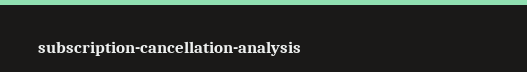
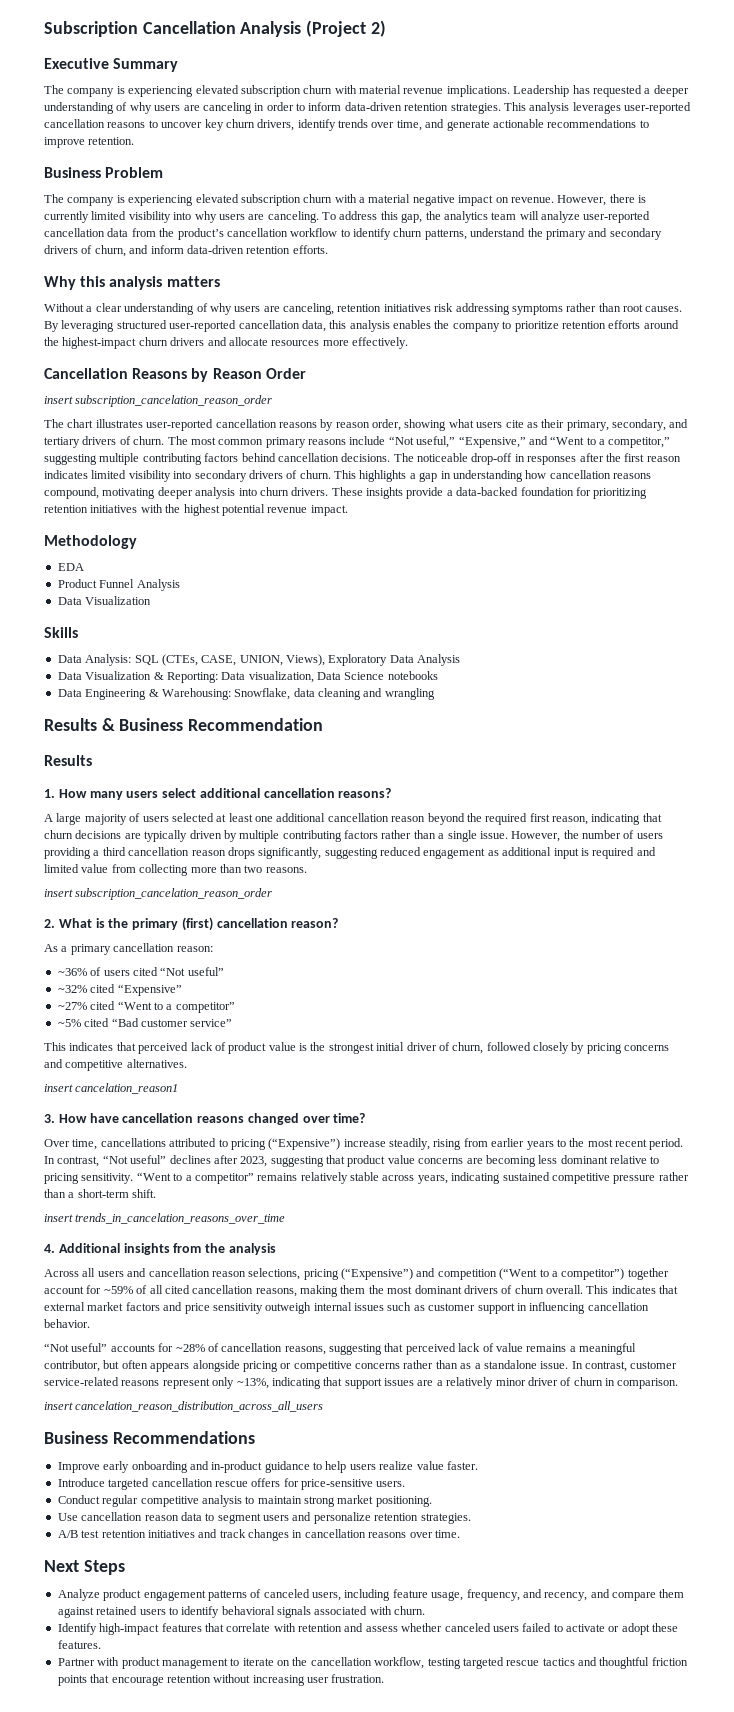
[38,41,301,56] subscription-cancellation-analysis -> [44,20,386,37] [44,58,179,72] [44,85,689,97] [44,102,691,114] [44,119,649,131] [44,137,135,148] [44,167,164,178] [44,194,646,206] [44,211,651,223] [44,228,662,240] [44,245,328,257] [44,276,220,290] [44,303,683,315] [44,320,679,332] [44,337,408,349] [44,368,306,382] [44,395,273,407] [44,419,689,431] [44,436,671,448] [44,453,681,465] [44,470,651,482] [44,487,648,499] [44,504,348,516] [44,535,137,549] [57,563,84,571] [57,579,180,591] [57,596,152,605] [44,627,78,638] [57,654,461,666] [57,671,438,683] [57,688,435,700] [44,718,324,731] [44,755,92,766] [44,788,392,800] [44,813,662,825] [44,830,663,842] [44,847,656,859] [44,864,307,876] [44,888,273,900] [44,917,339,931] [44,943,213,955] [57,967,224,976] [57,984,182,996] [57,1001,235,1013] [57,1018,233,1027] [44,1042,670,1054] [44,1059,187,1071] [44,1083,179,1094] [44,1113,366,1125] [44,1138,684,1150] [44,1155,660,1167] [44,1172,689,1184] [44,1189,157,1198] [44,1213,286,1224] [44,1243,276,1255] [44,1268,669,1280] [44,1285,679,1297] [44,1302,649,1314] [44,1319,90,1328] [44,1343,636,1355] [44,1360,678,1372] [44,1377,679,1389] [44,1401,324,1412] [44,1431,255,1444] [57,1461,478,1473] [57,1478,406,1490] [57,1495,432,1507] [57,1512,471,1524] [57,1529,460,1541] [44,1560,125,1575] [57,1589,685,1601] [57,1606,426,1618] [57,1623,679,1635] [57,1640,101,1649] [57,1657,688,1669] [57,1674,385,1686] Subscription Cancellation Analysis (Project 2) // Executive Summary // The company is experiencing elevated subscription churn with material revenue implications. Leadership has requested a deeper understanding of why users are canceling in order to inform data-driven retention strategies. This analysis leverages user-reported cancellation reasons to uncover key churn drivers, identify trends over time, and generate actionable recommendations to improve retention. // Business Problem // The company is experiencing elevated subscription churn with a material negative impact on revenue. However, there is currently limited visibility into why users are canceling. To address this gap, the analytics team will analyze user-reported cancellation data from the product’s cancellation workflow to identify churn patterns, understand the primary and secondary drivers of churn, and inform data-driven retention efforts. // Why this analysis matters // Without a clear understanding of why users are canceling, retention initiatives risk addressing symptoms rather than root causes. By leveraging structured user-reported cancellation data, this analysis enables the company to prioritize retention efforts around the highest-impact churn drivers and allocate resources more effectively. // Cancellation Reasons by Reason Order // insert subscription_cancelation_reason_order // The chart illustrates user-reported cancellation reasons by reason order, showing what users cite as their primary, secondary, and tertiary drivers of churn. The most common primary reasons include “Not useful,” “Expensive,” and “Went to a competitor,” suggesting multiple contributing factors behind cancellation decisions. The noticeable drop-off in responses after the first reason indicates limited visibility into secondary drivers of churn. This highlights a gap in understanding how cancellation reasons compound, motivating deeper analysis into churn drivers. These insights provide a data-backed foundation for prioritizing retention initiatives with the highest potential revenue impact. // Methodology // EDA // Product Funnel Analysis // Data Visualization // Skills // Data Analysis: SQL (CTEs, CASE, UNION, Views), Exploratory Data Analysis // Data Visualization & Reporting: Data visualization, Data Science notebooks // Data Engineering & Warehousing: Snowflake, data cleaning and wrangling // Results & Business Recommendation // Results // 1. How many users select additional cancellation reasons? // A large majority of users selected at least one additional cancellation reason beyond the required first reason, indicating that churn decisions are typically driven by multiple contributing factors rather than a single issue. However, the number of users providing a third cancellation reason drops significantly, suggesting reduced engagement as additional input is required and limited value from collecting more than two reasons. // insert subscription_cancelation_reason_order // 2. What is the primary (first) cancellation reason? // As a primary cancellation reason: // ~36% of users cited “Not useful” // ~32% cited “Expensive” // ~27% cited “Went to a competitor” // ~5% cited “Bad customer service” // This indicates that perceived lack of product value is the strongest initial driver of churn, followed closely by pricing concerns and competitive alternatives. // insert cancelation_reason1 // 3. How have cancellation reasons changed over time? // Over time, cancellations attributed to pricing (“Expensive”) increase steadily, rising from earlier years to the most recent period. In contrast, “Not useful” declines after 2023, suggesting that product value concerns are becoming less dominant relative to pricing sensitivity. “Went to a competitor” remains relatively stable across years, indicating sustained competitive pressure rather than a short-term shift. // insert trends_in_cancelation_reasons_over_time // 4. Additional insights from the analysis // Across all users and cancellation reason selections, pricing (“Expensive”) and competition (“Went to a competitor”) together account for ~59% of all cited cancellation reasons, making them the most dominant drivers of churn overall. This indicates that external market factors and price sensitivity outweigh internal issues such as customer support in influencing cancellation behavior. // “Not useful” accounts for ~28% of cancellation reasons, suggesting that perceived lack of value remains a meaningful contributor, but often appears alongside pricing or competitive concerns rather than as a standalone issue. In contrast, customer service-related reasons represent only ~13%, indicating that support issues are a relatively minor driver of churn in comparison. // insert cancelation_reason_distribution_across_all_users // Business Recommendations // Improve early onboarding and in-product guidance to help users realize value faster. // Introduce targeted cancellation rescue offers for price-sensitive users. // Conduct regular competitive analysis to maintain strong market positioning. // Use cancellation reason data to segment users and personalize retention strategies. // A/B test retention initiatives and track changes in cancellation reasons over time. // Next Steps // Analyze product engagement patterns of canceled users, including feature usage, frequency, and recency, and compare them against retained users to identify behavioral signals associated with churn. // Identify high-impact features that correlate with retention and assess whether canceled users failed to activate or adopt these features. // Partner with product management to iterate on the cancellation workflow, testing targeted rescue tactics and thoughtful friction points that encourage retention without increasing user frustration.

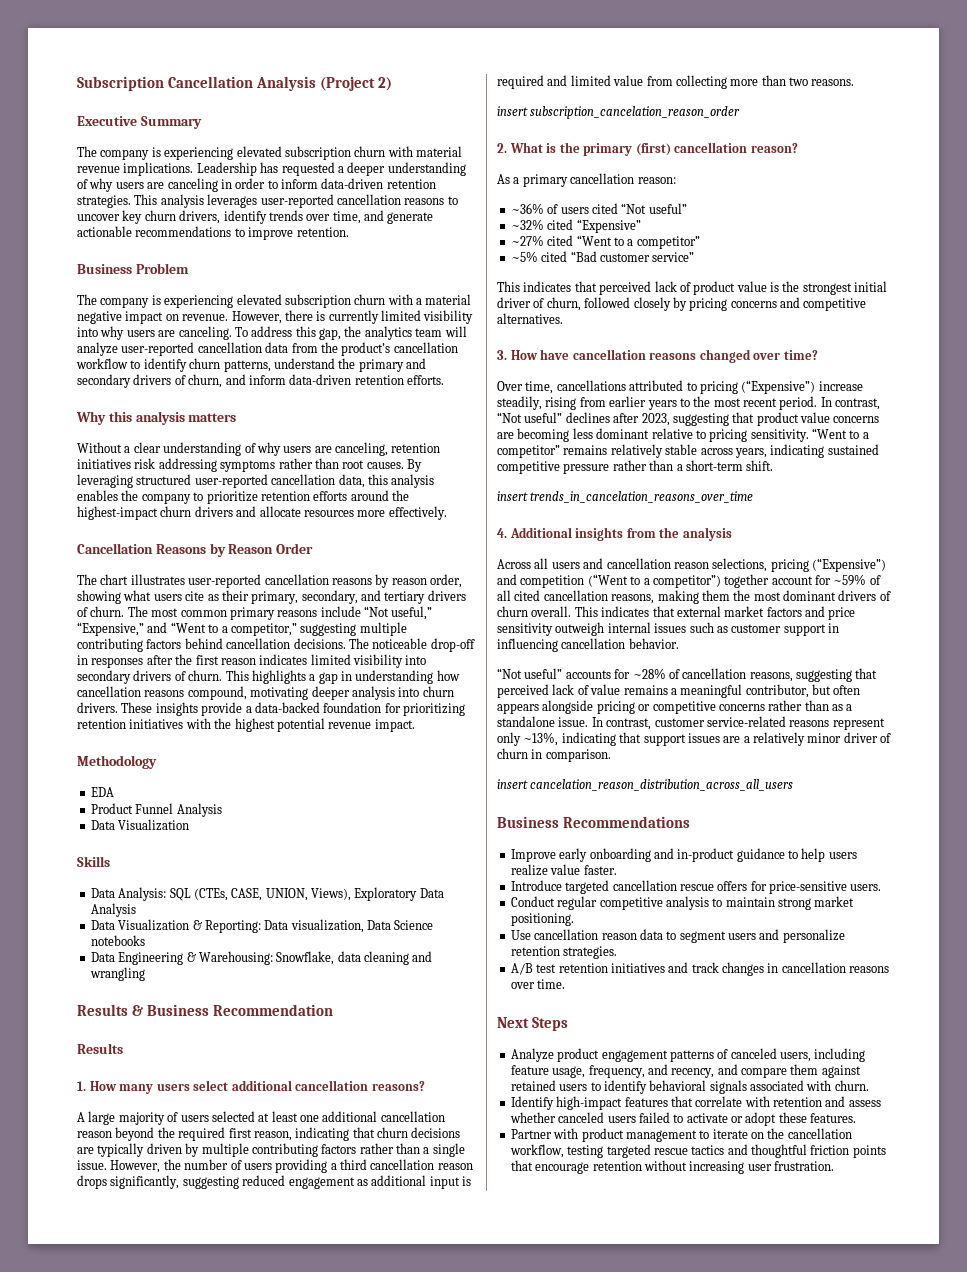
[44,395,273,407] // insert subscription_cancelation_reason_order -> (314, 548) none
[44,1083,179,1094] // insert cancelation_reason1 -> (563, 318) none

